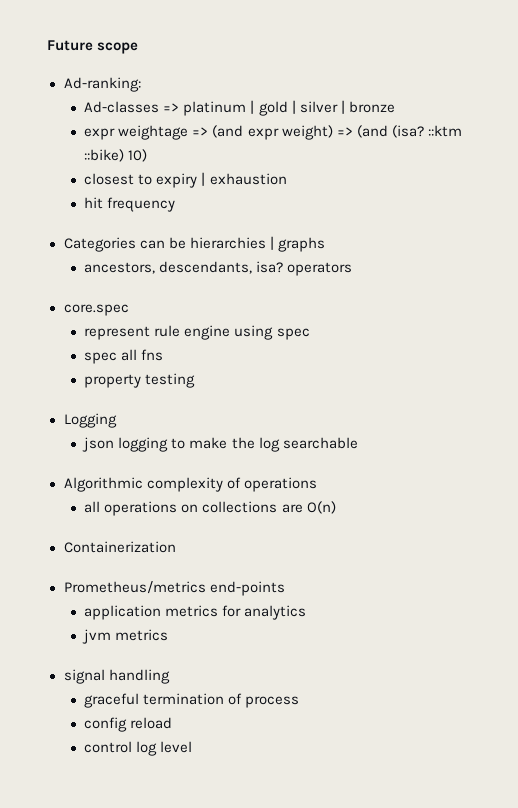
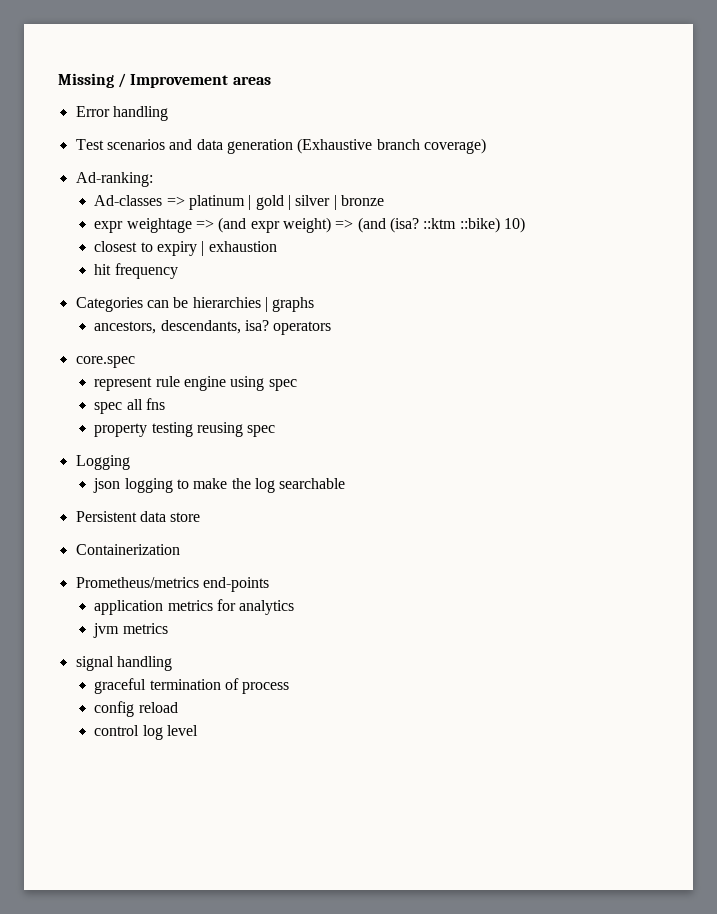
[47,40,139,54] Future scope -> [58,73,271,88] [75,106,168,121] [75,138,486,154] Missing / Improvement areas // Error handling // Test scenarios and data generation (Exhaustive branch coverage)
(196, 380) none -> [197,422,276,437] reusing spec
[63,477,317,492] [84,501,336,516] Algorithmic complexity of operations // all operations on collections are O(n) -> [75,511,201,522] Persistent data store

